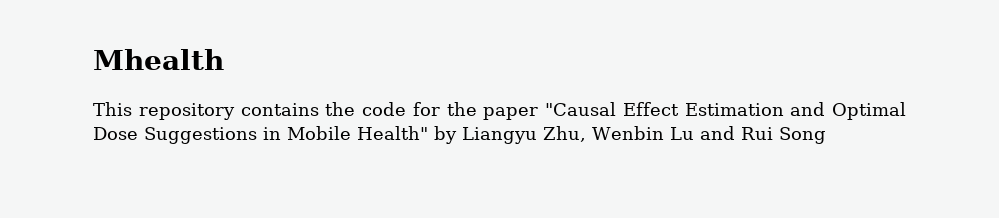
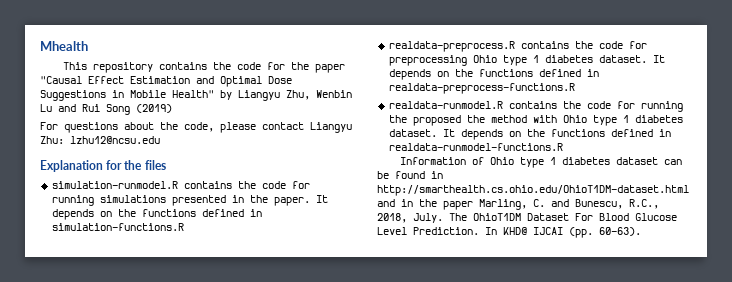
(826, 135) none -> [136,104,172,113] [40,122,352,133] [40,136,160,144] [40,160,166,172] [51,181,310,189] [51,195,328,206] [51,209,262,220] [51,223,184,231] [388,41,647,52] [388,55,665,66] [388,69,599,80] [388,83,575,94] [388,101,683,112] [388,115,683,126] [388,129,671,140] [388,143,563,151] [400,157,683,168] [377,171,443,179] [377,185,689,196] [377,199,659,210] [377,213,677,223] [377,227,641,238] (2019) // For questions about the code, please contact Liangyu Zhu: lzhu12@ncsu.edu // Explanation for the files // simulation-runmodel.R contains the code for running simulations presented in the paper. It depends on the functions defined in simulation-functions.R // realdata-preprocess.R contains the code for preprocessing Ohio type 1 diabetes dataset. It depends on the functions defined in realdata-preprocess-functions.R // realdata-runmodel.R contains the code for running the proposed the method with Ohio type 1 diabetes dataset. It depends on the functions defined in realdata-runmodel-functions.R // Information of Ohio type 1 diabetes dataset can be found in http://smarthealth.cs.ohio.edu/OhioT1DM-dataset.html and in the paper Marling, C. and Bunescu, R.C., 2018, July. The OhioT1DM Dataset For Blood Glucose Level Prediction. In KHD@ IJCAI (pp. 60-63).

